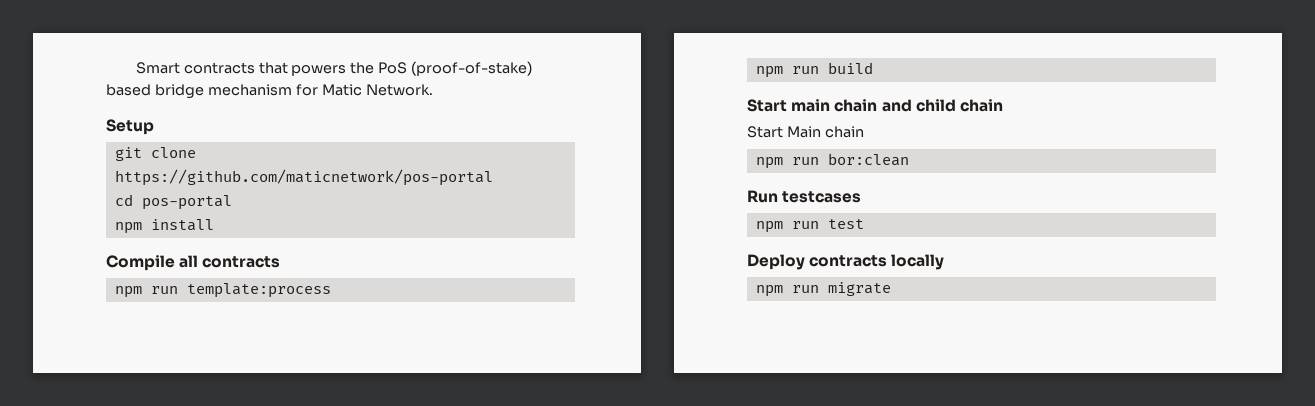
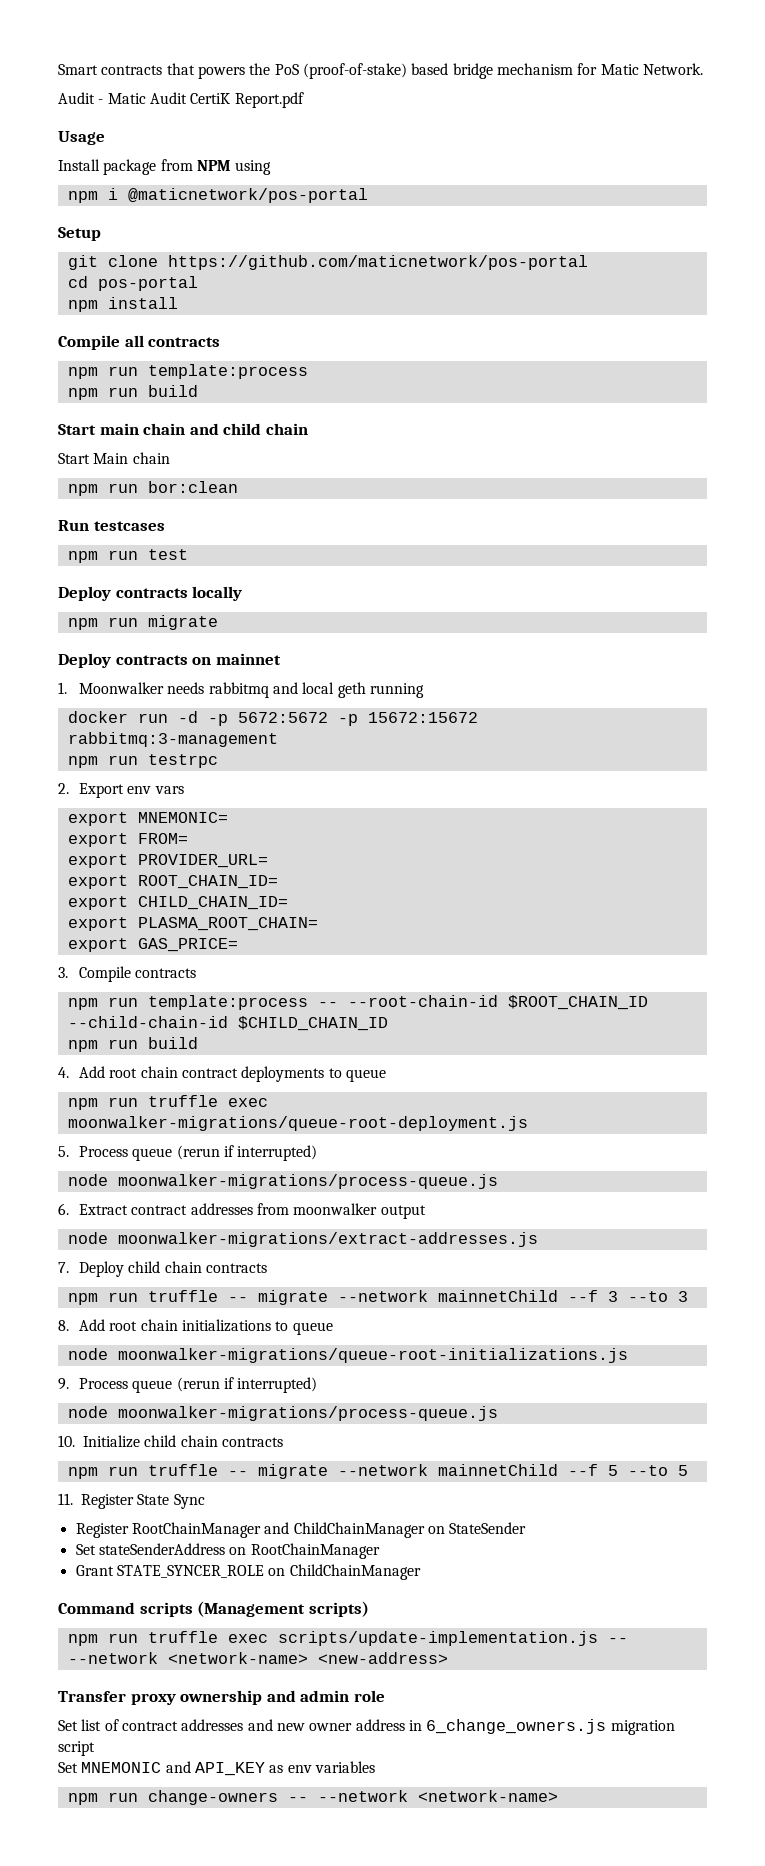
(433, 90) none -> [58,92,304,108] [58,131,105,145] [58,159,272,175] [67,188,368,203] // Audit - Matic Audit CertiK Report.pdf // Usage // Install package from NPM using // npm i @maticnetwork/pos-portal
(891, 289) none -> [58,653,281,668] [58,682,424,698] [67,711,478,726] [67,732,278,747] [67,754,218,768] [58,783,184,798] [67,812,228,826] [67,833,188,847] [67,854,268,868] [67,875,278,889] [67,896,288,910] [67,917,318,931] [67,938,238,952] [58,966,197,982] [67,995,648,1010] [67,1016,388,1031] [67,1037,198,1052] [58,1066,386,1082] [67,1095,268,1110] [67,1116,528,1131] [58,1145,318,1161] [67,1174,498,1189] [58,1203,426,1219] [67,1232,538,1247] [58,1261,267,1277] [67,1290,688,1305] [58,1319,333,1335] [67,1348,628,1363] [58,1377,318,1393] [67,1406,498,1421] [58,1435,283,1448] [67,1464,688,1479] [58,1493,205,1509] [75,1522,527,1538] [75,1543,380,1559] [75,1564,421,1580] [58,1601,369,1617] [67,1631,628,1646] [67,1652,448,1664] [58,1690,385,1705] [58,1719,675,1735] [58,1741,95,1756] [58,1761,375,1776] [67,1790,558,1805] // Deploy contracts on mainnet // 1. Moonwalker needs rabbitmq and local geth running // docker run -d -p 5672:5672 -p 15672:15672 rabbitmq:3-management // npm run testrpc // 2. Export env vars // export MNEMONIC= // export FROM= // export PROVIDER_URL= // export ROOT_CHAIN_ID= // export CHILD_CHAIN_ID= // export PLASMA_ROOT_CHAIN= // export GAS_PRICE= // 3. Compile contracts // npm run template:process -- --root-chain-id $ROOT_CHAIN_ID --child-chain-id $CHILD_CHAIN_ID // npm run build // 4. Add root chain contract deployments to queue // npm run truffle exec moonwalker-migrations/queue-root-deployment.js // 5. Process queue (rerun if interrupted) // node moonwalker-migrations/process-queue.js // 6. Extract contract addresses from moonwalker output // node moonwalker-migrations/extract-addresses.js // 7. Deploy child chain contracts // npm run truffle -- migrate --network mainnetChild --f 3 --to 3 // 8. Add root chain initializations to queue // node moonwalker-migrations/queue-root-initializations.js // 9. Process queue (rerun if interrupted) // node moonwalker-migrations/process-queue.js // 10. Initialize child chain contracts // npm run truffle -- migrate --network mainnetChild --f 5 --to 5 // 11. Register State Sync // Register RootChainManager and ChildChainManager on StateSender // Set stateSenderAddress on RootChainManager // Grant STATE_SYNCER_ROLE on ChildChainManager // Command scripts (Management scripts) // npm run truffle exec scripts/update-implementation.js -- --network <network-name> <new-address> // Transfer proxy ownership and admin role // Set list of contract addresses and new owner address in 6_change_owners.js migration script // Set MNEMONIC and API_KEY as env variables // npm run change-owners -- --network <network-name>

